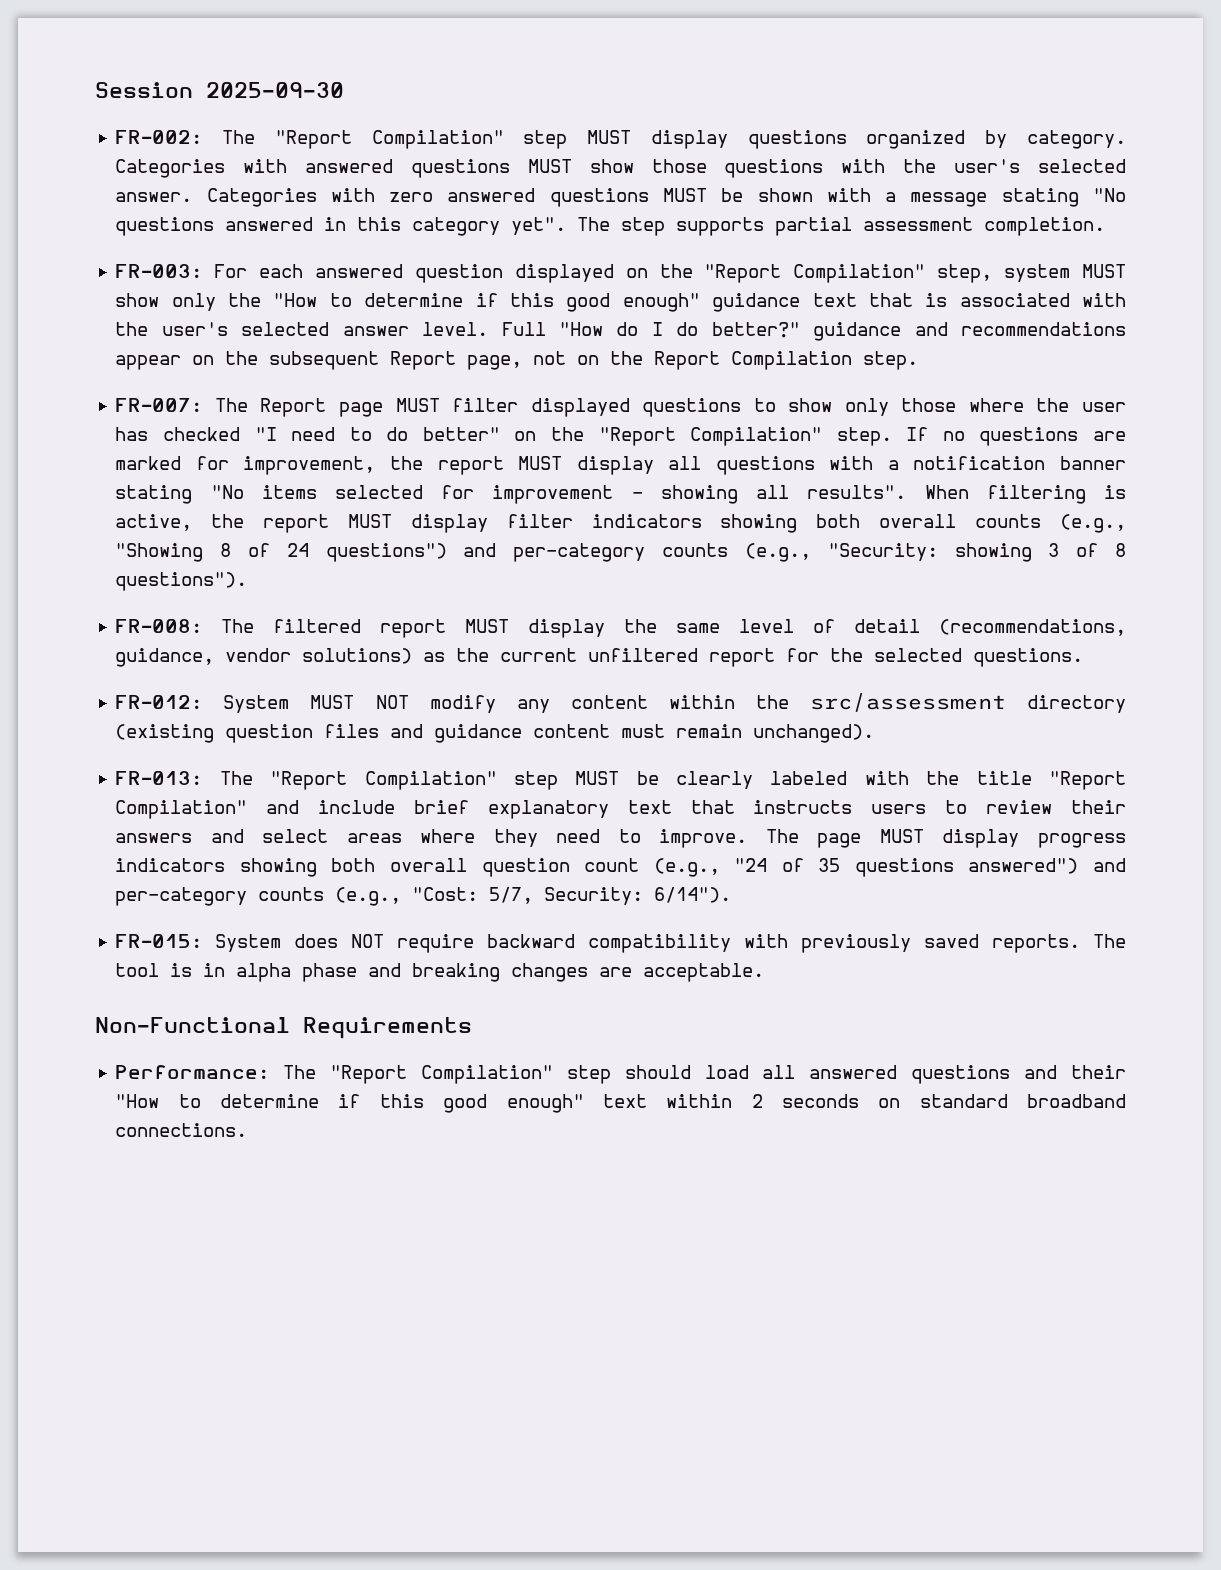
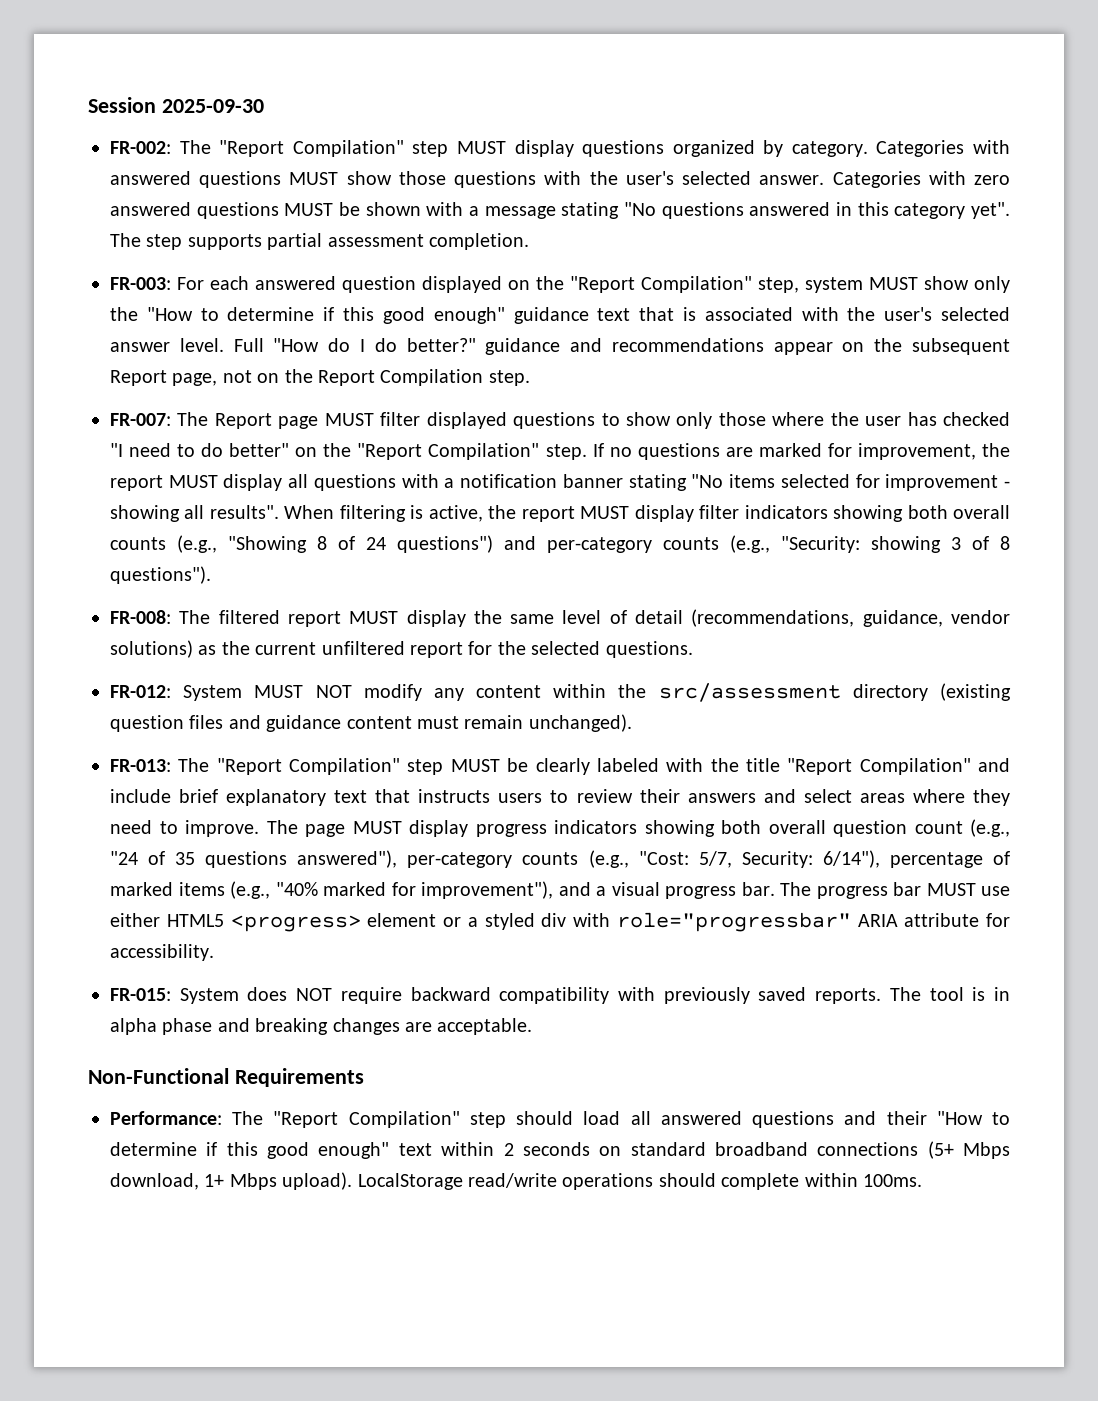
[968,858,1126,874] answered") and -> [297,850,398,868] answered"),
[654,887,732,903] 6/14"). -> [822,850,1011,868] [110,881,1010,899] [110,912,1010,932] [110,944,214,961] 6/14"), percentage of marked items (e.g., "40% marked for improvement"), and a visual progress bar. The progress bar MUST use either HTML5 <progress> element or a styled div with role="progressbar" ARIA attribute for accessibility.
[115,1123,248,1137] connections. -> [817,1141,1010,1159] [110,1172,922,1190] connections (5+ Mbps download, 1+ Mbps upload). LocalStorage read/write operations should complete within 100ms.

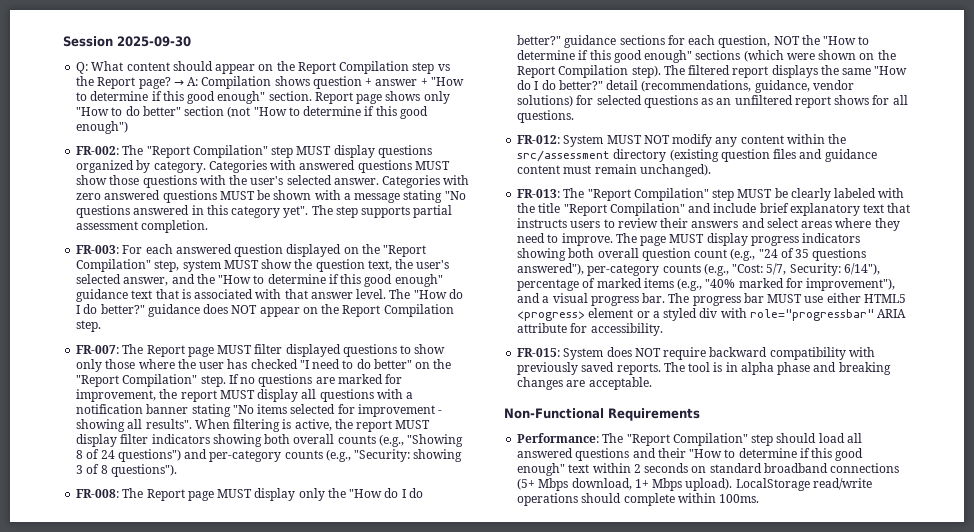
(264, 106) none -> [76,61,450,74] [76,76,464,89] [76,91,450,104] [76,106,428,119] [76,121,129,134] // Q: What content should appear on the Report Compilation step vs the Report page? → A: Compilation shows question + answer + "How to determine if this good enough" section. Report page shows only "How to do better" section (not "How to determine if this good enough")
[974,276,1010,293] only -> [294,259,450,272] [76,274,195,286] the question text, the user's selected answer, and
[847,307,1010,321] the user's selected -> [284,289,308,299] that
[233,338,1011,355] [110,369,313,386] Full "How do I do better?" guidance and recommendations appear on the subsequent Report page, not on the -> [389,289,463,299] [76,304,340,317] The "How do I do better?" guidance does NOT appear on the
[218,610,627,627] filtered report MUST display the same level of -> [146,488,423,501] [517,35,870,48] [517,50,896,63] [517,65,908,78] [517,80,603,90] Report page MUST display only the "How do I do better?" guidance sections for each question, NOT the "How to determine if this good enough" sections (which were shown on the Report Compilation step). The filtered report displays the same "How do I do better?"
[198,641,601,658] as the current unfiltered report for the selected -> [576,95,908,108] for selected questions as an unfiltered report shows for all

